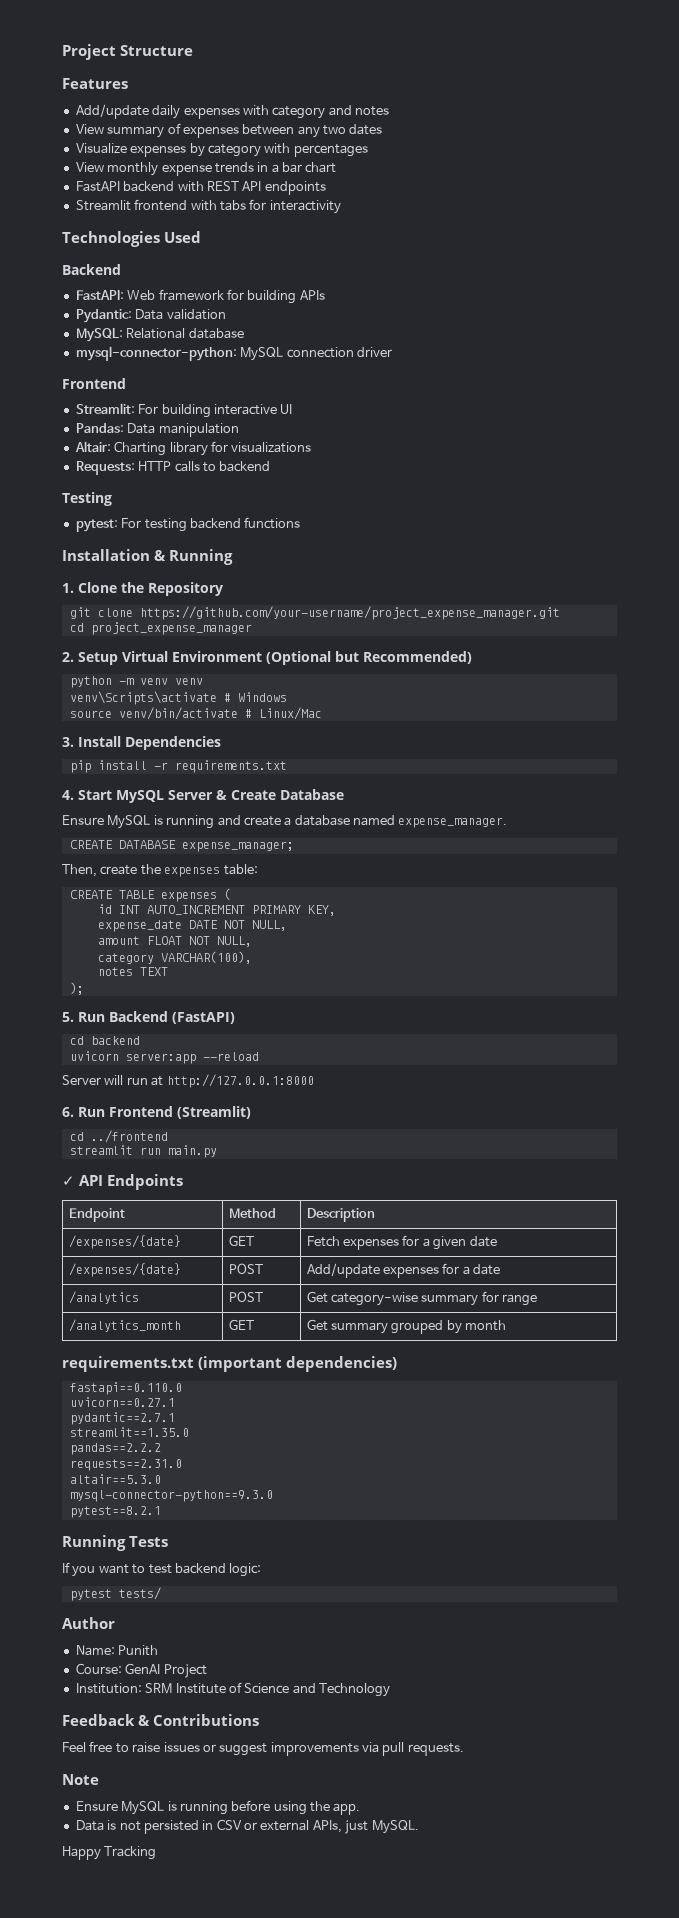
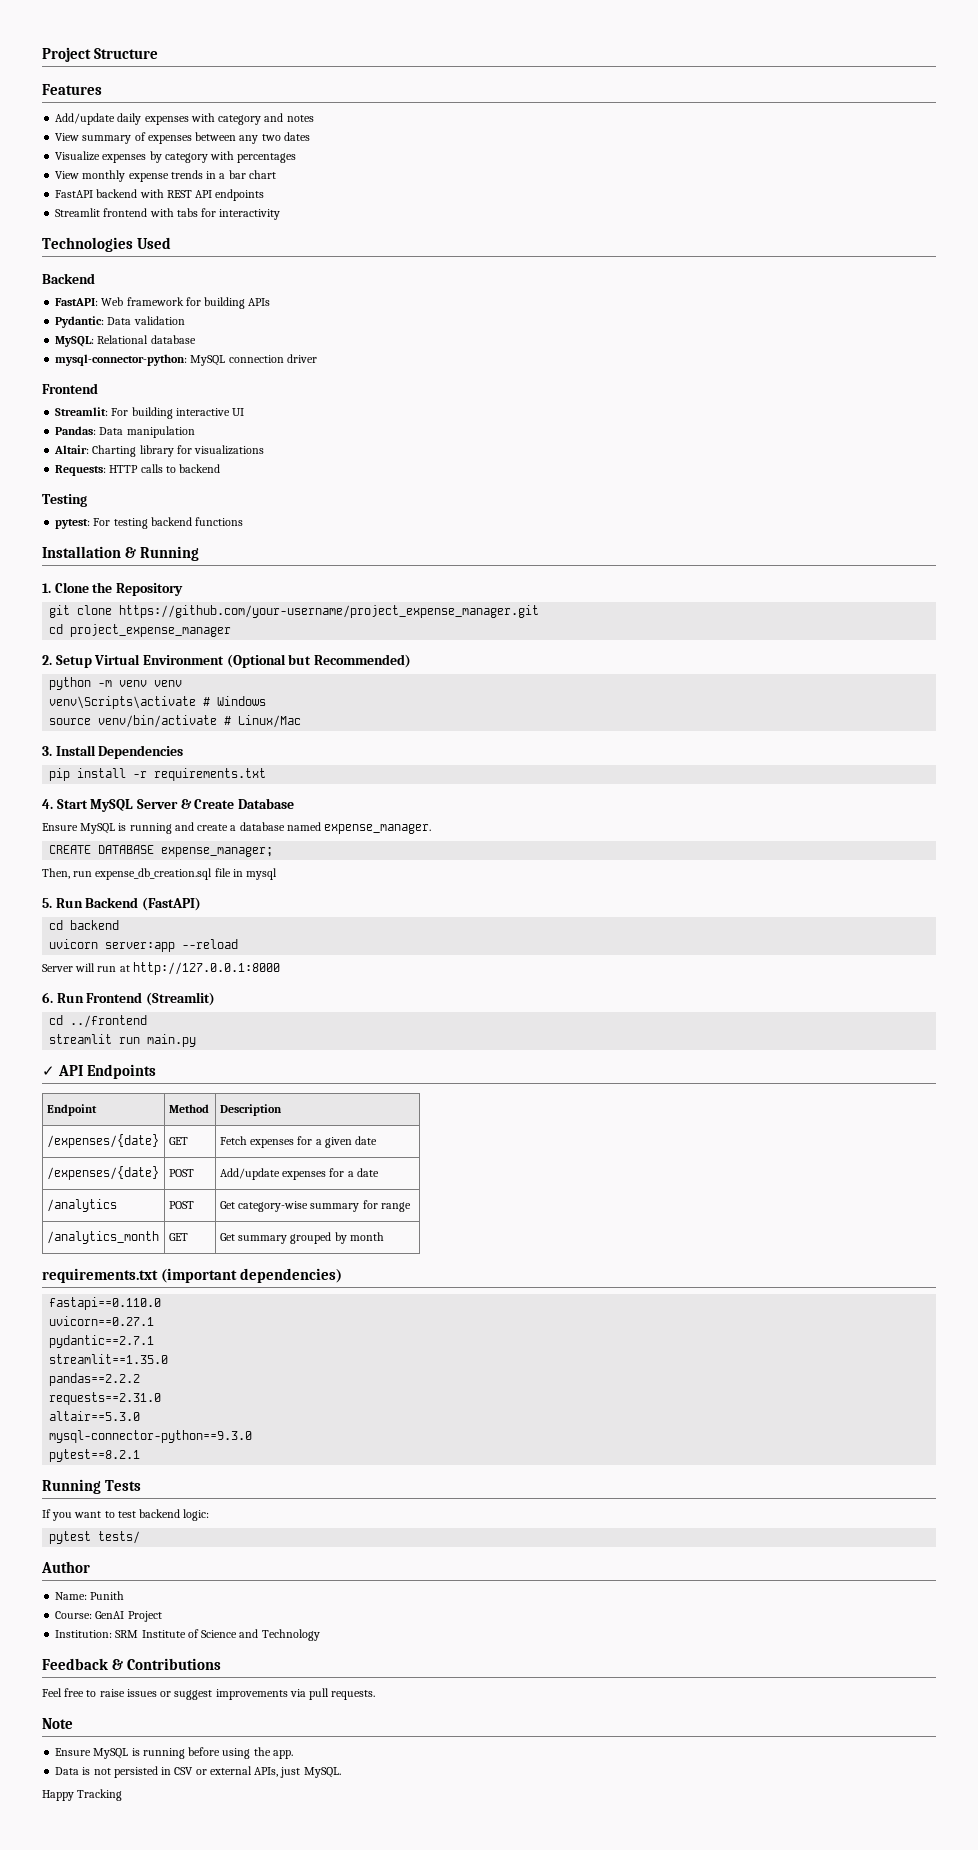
[100,864,258,877] [69,888,231,902] [97,904,336,916] [97,920,287,932] [97,936,252,947] [97,951,252,964] [97,967,168,976] [69,982,84,995] create the expenses table: // CREATE TABLE expenses ( // id INT AUTO_INCREMENT PRIMARY KEY, // expense_date DATE NOT NULL, // amount FLOAT NOT NULL, // category VARCHAR(100), // notes TEXT // ); -> [73,868,278,880] run expense_db_creation.sql file in mysql

